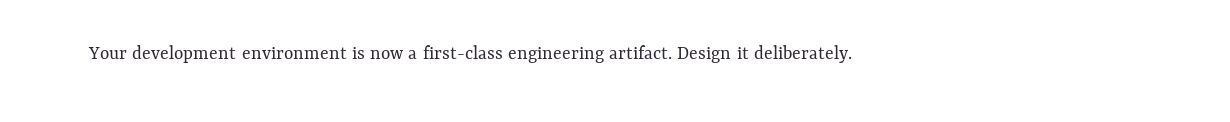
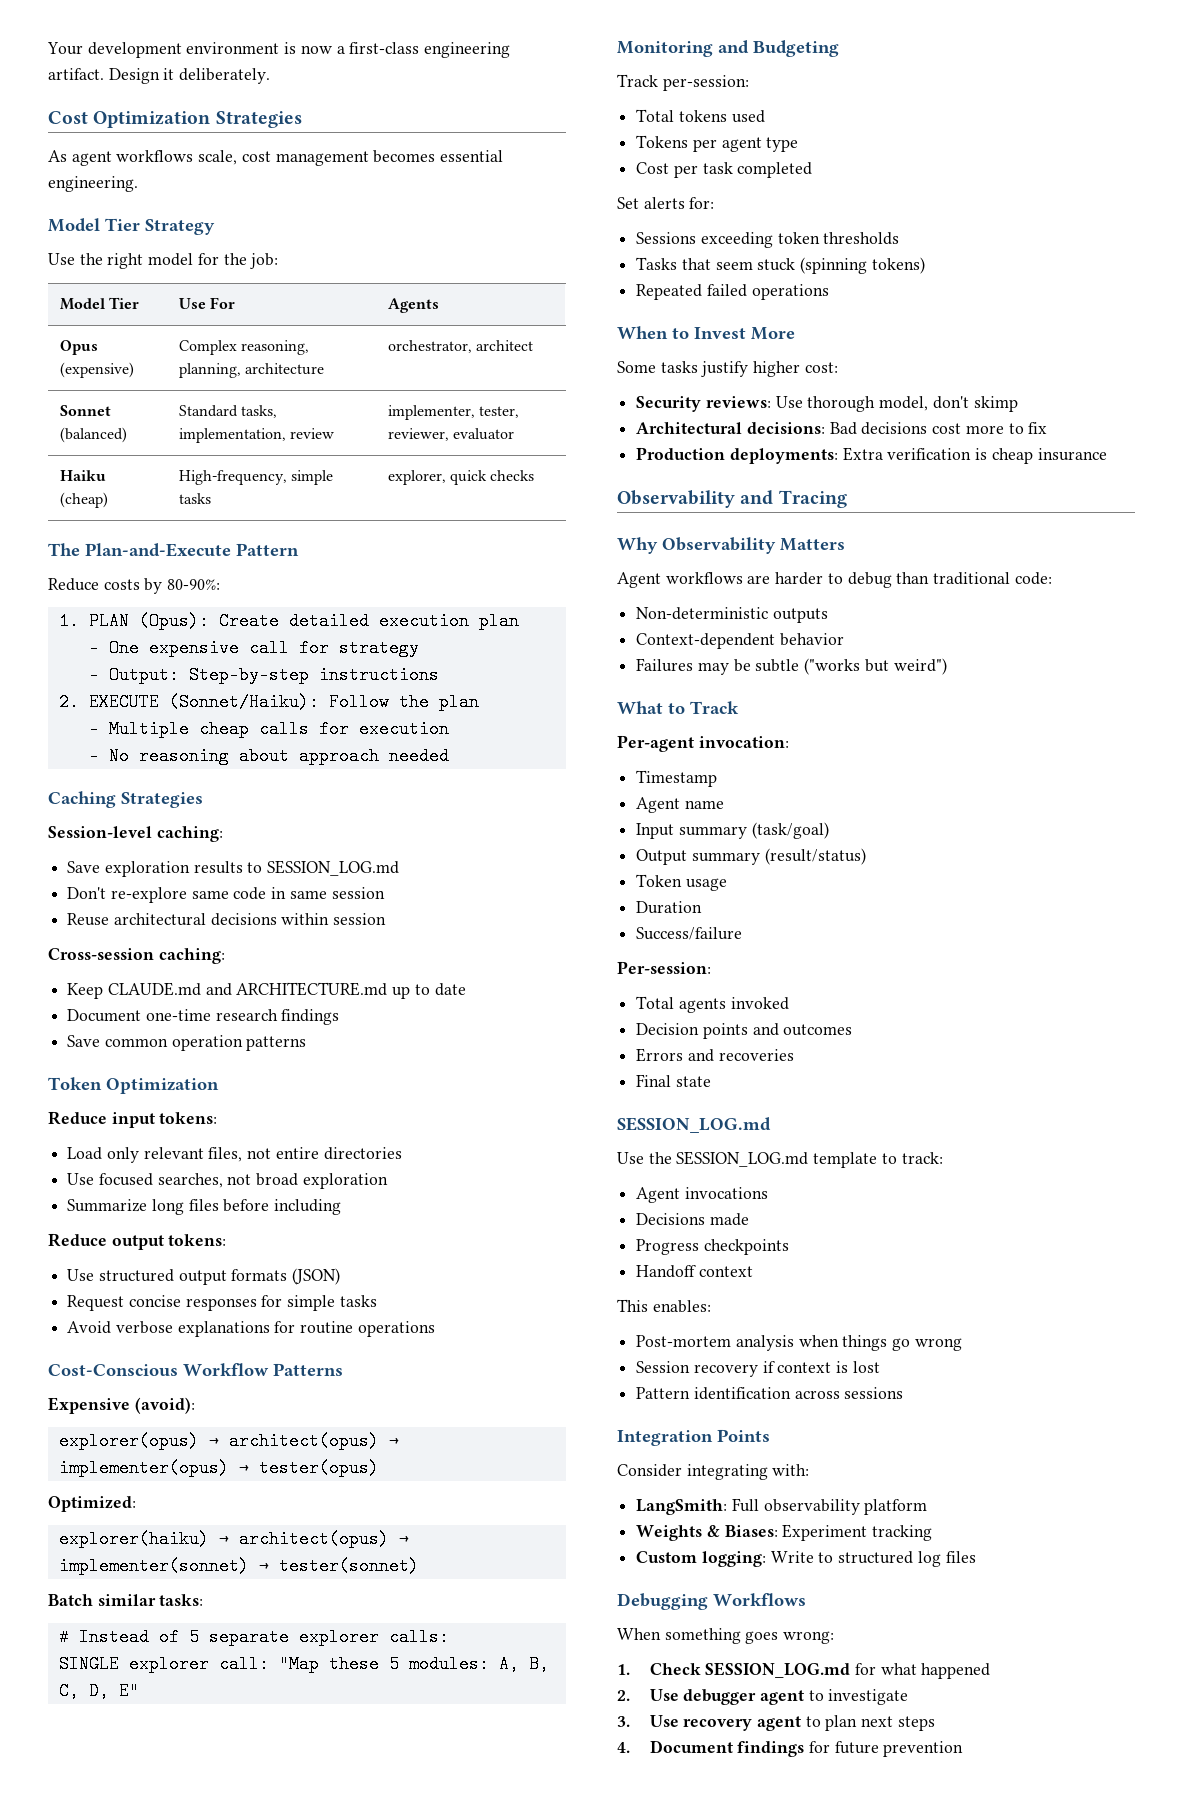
(852, 54) none -> [48,111,302,128] [48,150,504,166] [48,176,138,192] [48,218,215,235] [48,253,279,269] [59,297,139,310] [178,297,235,309] [387,298,439,313] [59,340,98,355] [59,362,134,378] [178,340,309,355] [178,363,324,378] [387,340,533,353] [59,405,111,416] [59,427,127,443] [178,405,277,418] [178,428,334,443] [387,405,519,420] [387,428,514,441] [59,470,106,481] [59,492,108,508] [178,470,333,485] [178,493,211,504] [387,470,535,485] [48,543,299,557] [48,578,221,594] [58,612,519,630] [88,639,419,657] [88,666,439,684] [58,693,479,711] [88,720,449,738] [88,747,449,765] [48,791,203,808] [48,826,223,842] [67,860,400,877] [67,887,385,903] [67,913,387,926] [48,948,225,964] [67,982,466,999] [67,1009,340,1025] [67,1035,307,1051] [48,1077,219,1094] [48,1111,218,1128] [67,1147,402,1163] [67,1173,388,1189] [67,1199,342,1215] [48,1233,227,1250] [67,1268,341,1285] [67,1295,377,1311] [67,1321,435,1337] [48,1363,343,1377] [48,1397,195,1414] [58,1432,399,1450] [58,1459,379,1477] [48,1496,136,1512] [58,1530,409,1548] [58,1557,419,1575] [48,1594,204,1606] [58,1628,449,1646] [58,1655,549,1673] [58,1682,139,1700] [617,40,839,57] [617,74,749,91] [636,109,765,123] [636,135,799,152] [636,162,813,178] [617,197,715,209] [636,232,900,248] [636,257,925,274] [636,284,829,300] [617,326,795,340] [617,361,838,377] [636,396,1018,412] [636,422,1048,435] [636,447,1107,464] [617,490,847,508] [617,537,845,554] [617,572,1052,588] [636,607,828,623] [636,633,844,649] [636,658,947,675] [617,701,739,714] [617,735,789,752] [636,770,718,787] [636,797,724,813] [636,822,829,839] [636,848,866,865] [636,874,727,891] [636,901,703,914] [636,927,743,940] [617,961,711,974] [636,996,789,1013] [636,1023,853,1039] [636,1048,794,1062] [636,1074,711,1087] [617,1117,771,1133] [617,1151,943,1168] [636,1187,768,1203] [636,1213,749,1226] [636,1239,789,1255] [636,1265,753,1278] [617,1299,711,1313] [636,1335,962,1351] [636,1361,880,1377] [636,1387,904,1400] [617,1429,770,1446] [617,1464,810,1480] [636,1498,928,1515] [636,1524,933,1541] [636,1551,976,1567] [617,1593,806,1610] [617,1628,835,1644] [617,1662,991,1679] [617,1689,909,1705] [617,1715,935,1731] [617,1740,964,1757] // Cost Optimization Strategies // As agent workflows scale, cost management becomes essential engineering. // Model Tier Strategy // Use the right model for the job: // Model Tier | Use For | Agents // Opus (expensive) | Complex reasoning, planning, architecture | orchestrator, architect // Sonnet (balanced) | Standard tasks, implementation, review | implementer, tester, reviewer, evaluator // Haiku (cheap) | High-frequency, simple tasks | explorer, quick checks // The Plan-and-Execute Pattern // Reduce costs by 80-90%: // 1. PLAN (Opus): Create detailed execution plan // - One expensive call for strategy // - Output: Step-by-step instructions // 2. EXECUTE (Sonnet/Haiku): Follow the plan // - Multiple cheap calls for execution // - No reasoning about approach needed // Caching Strategies // Session-level caching: // Save exploration results to SESSION_LOG.md // Don't re-explore same code in same session // Reuse architectural decisions within session // Cross-session caching: // Keep CLAUDE.md and ARCHITECTURE.md up to date // Document one-time research findings // Save common operation patterns // Token Optimization // Reduce input tokens: // Load only relevant files, not entire directories // Use focused searches, not broad exploration // Summarize long files before including // Reduce output tokens: // Use structured output formats (JSON) // Request concise responses for simple tasks // Avoid verbose explanations for routine operations // Cost-Conscious Workflow Patterns // Expensive (avoid): // explorer(opus) → architect(opus) → implementer(opus) → tester(opus) // Optimized: // explorer(haiku) → architect(opus) → implementer(sonnet) → tester(sonnet) // Batch similar tasks: // # Instead of 5 separate explorer calls: // SINGLE explorer call: "Map these 5 modules: A, B, C, D, E" // Monitoring and Budgeting // Track per-session: // Total tokens used // Tokens per agent type // Cost per task completed // Set alerts for: // Sessions exceeding token thresholds // Tasks that seem stuck (spinning tokens) // Repeated failed operations // When to Invest More // Some tasks justify higher cost: // Security reviews: Use thorough model, don't skimp // Architectural decisions: Bad decisions cost more to fix // Production deployments: Extra verification is cheap insurance // Observability and Tracing // Why Observability Matters // Agent workflows are harder to debug than traditional code: // Non-deterministic outputs // Context-dependent behavior // Failures may be subtle ("works but weird") // What to Track // Per-agent invocation: // Timestamp // Agent name // Input summary (task/goal) // Output summary (result/status) // Token usage // Duration // Success/failure // Per-session: // Total agents invoked // Decision points and outcomes // Errors and recoveries // Final state // SESSION_LOG.md // Use the SESSION_LOG.md template to track: // Agent invocations // Decisions made // Progress checkpoints // Handoff context // This enables: // Post-mortem analysis when things go wrong // Session recovery if context is lost // Pattern identification across sessions // Integration Points // Consider integrating with: // LangSmith: Full observability platform // Weights & Biases: Experiment tracking // Custom logging: Write to structured log files // Debugging Workflows // When something goes wrong: // 1. Check SESSION_LOG.md for what happened // 2. Use debugger agent to investigate // 3. Use recovery agent to plan next steps // 4. Document findings for future prevention

